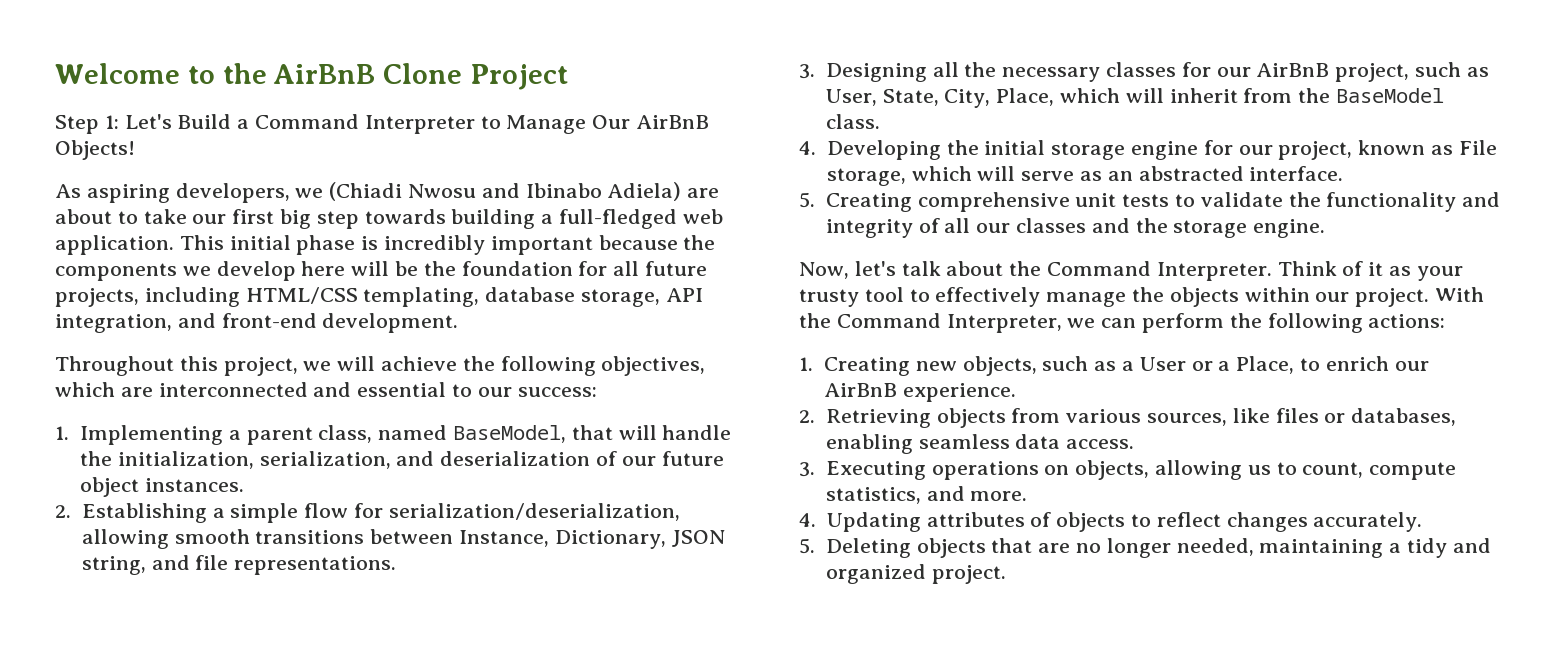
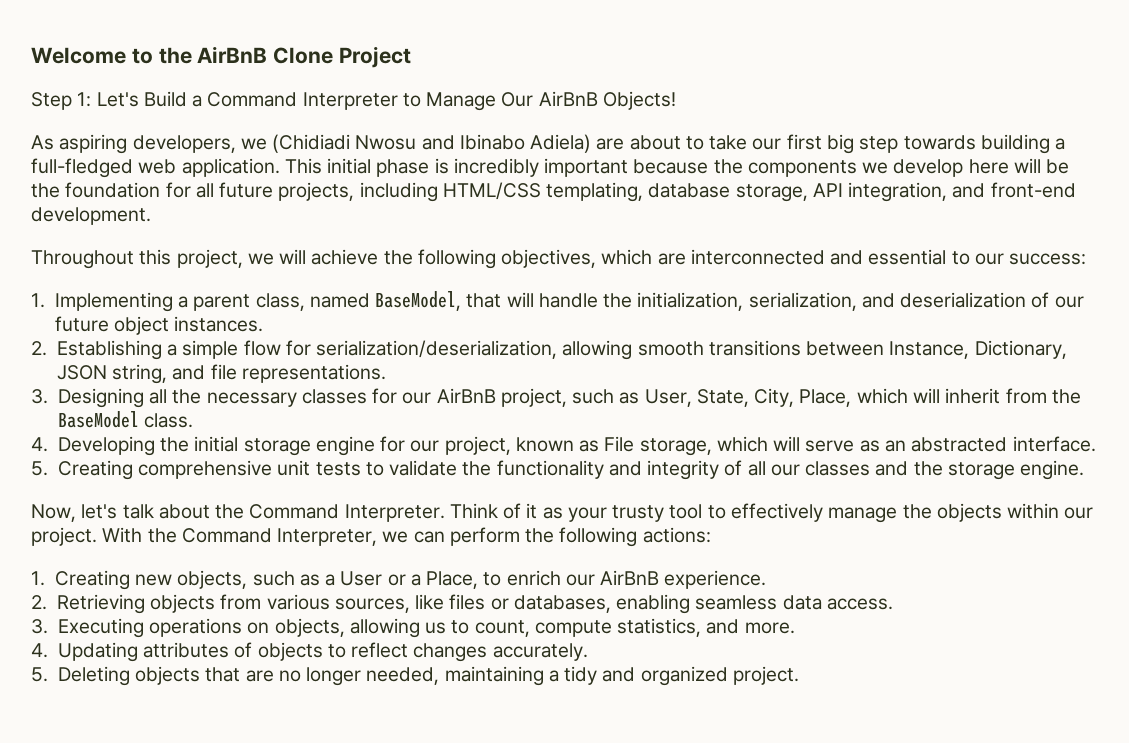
[329,182,403,201] (Chiadi -> [272,134,351,153] (Chidiadi

